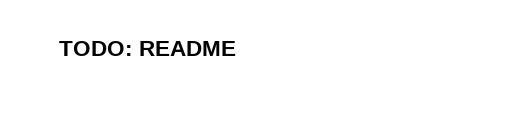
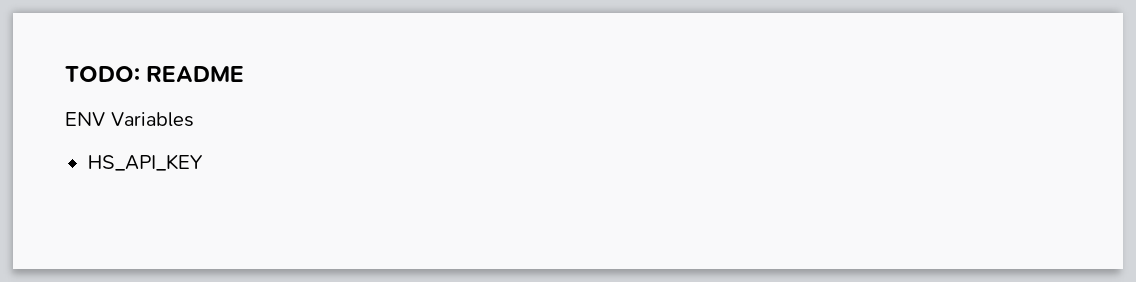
(237, 48) none -> [65,112,194,127] [87,154,203,171] // ENV Variables // HS_API_KEY

